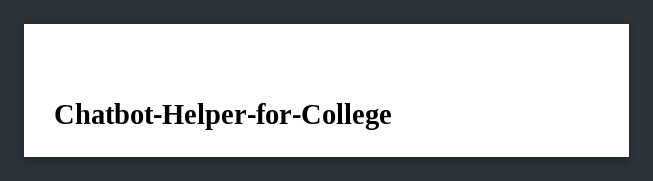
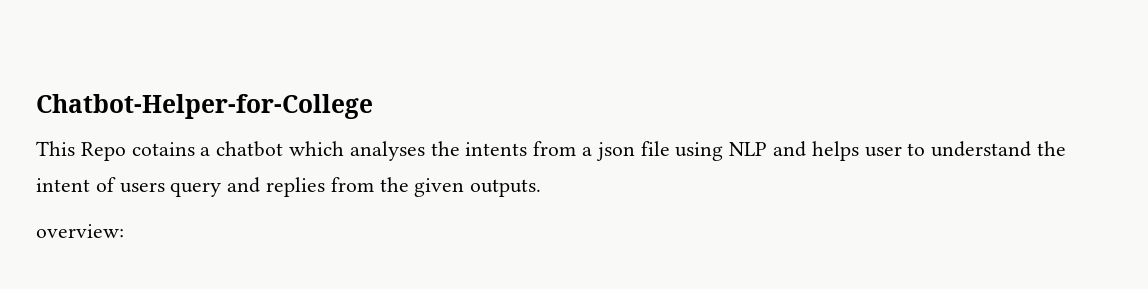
(392, 116) none -> [36,141,1067,161] [36,177,542,197] [36,224,124,238] // This Repo cotains a chatbot which analyses the intents from a json file using NLP and helps user to understand the intent of users query and replies from the given outputs. // overview:

